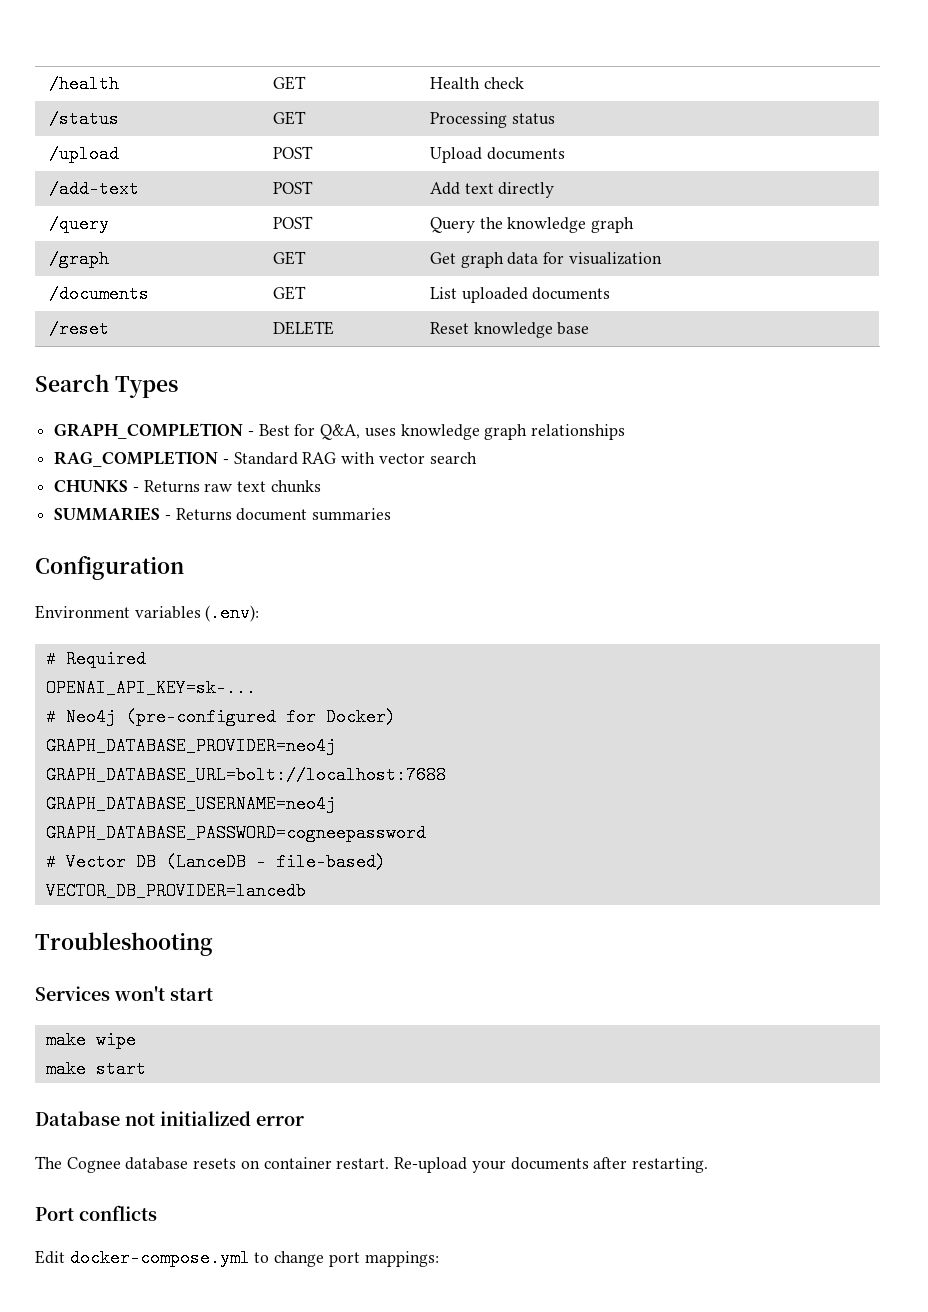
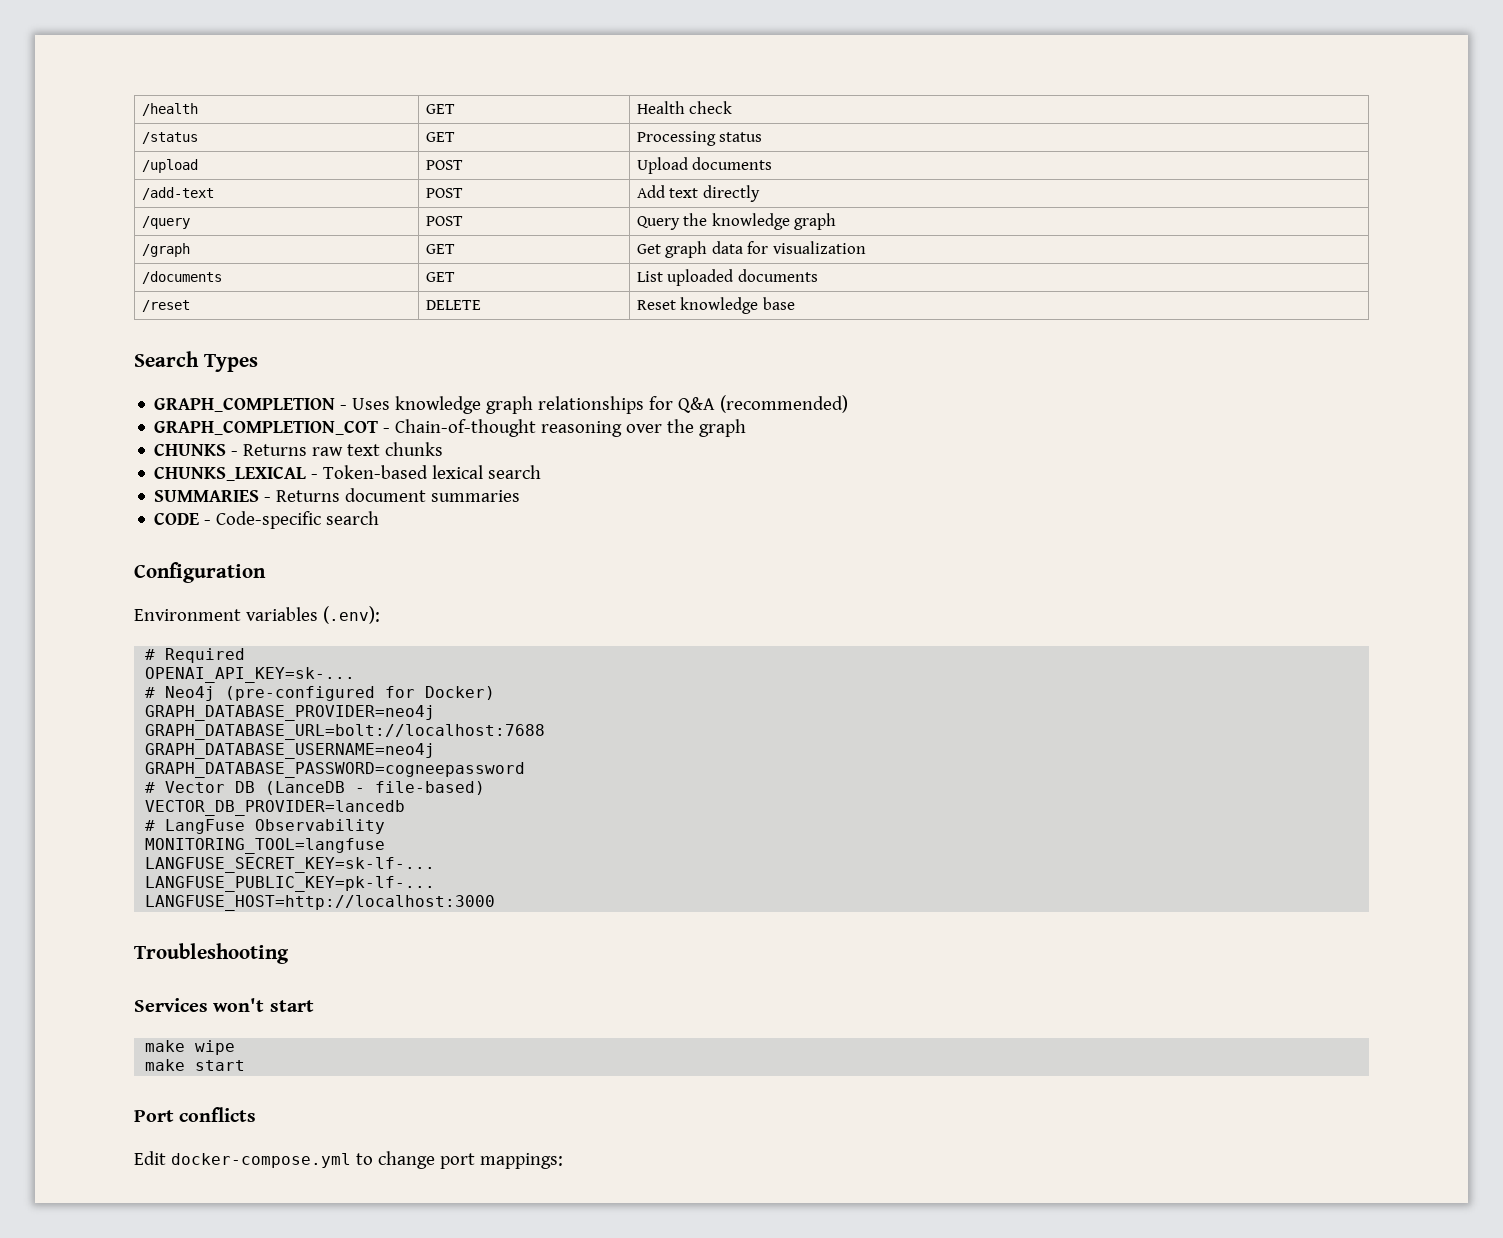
[258,424,396,440] Best for Q&A, uses -> [352,398,391,410] Uses
[54,451,477,467] // RAG_COMPLETION - Standard RAG with vector search -> [649,395,849,413] [154,419,747,437] for Q&A (recommended) // GRAPH_COMPLETION_COT - Chain-of-thought reasoning over the graph
(321, 486) none -> [154,465,542,481] // CHUNKS_LEXICAL - Token-based lexical search
(392, 514) none -> [154,511,380,529] // CODE - Code-specific search
(306, 891) none -> [145,819,386,834] [145,838,386,854] [145,857,436,873] [145,876,436,892] [145,895,496,911] // # LangFuse Observability // MONITORING_TOOL=langfuse // LANGFUSE_SECRET_KEY=sk-lf-... // LANGFUSE_PUBLIC_KEY=pk-lf-... // LANGFUSE_HOST=http://localhost:3000
[35,1111,304,1126] [35,1156,708,1173] // Database not initialized error // The Cognee database resets on container restart. Re-upload your documents after restarting. -> (246, 1065) none

